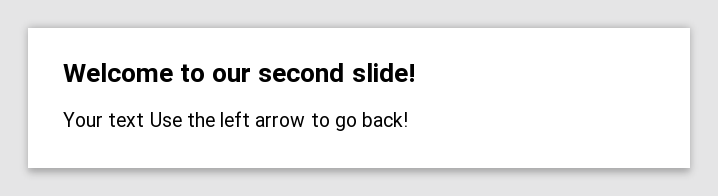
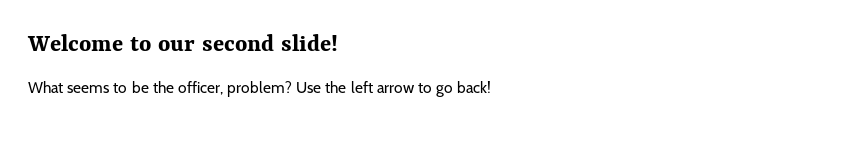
[63,112,145,127] Your text -> [28,81,293,97] What seems to be the officer, problem?

